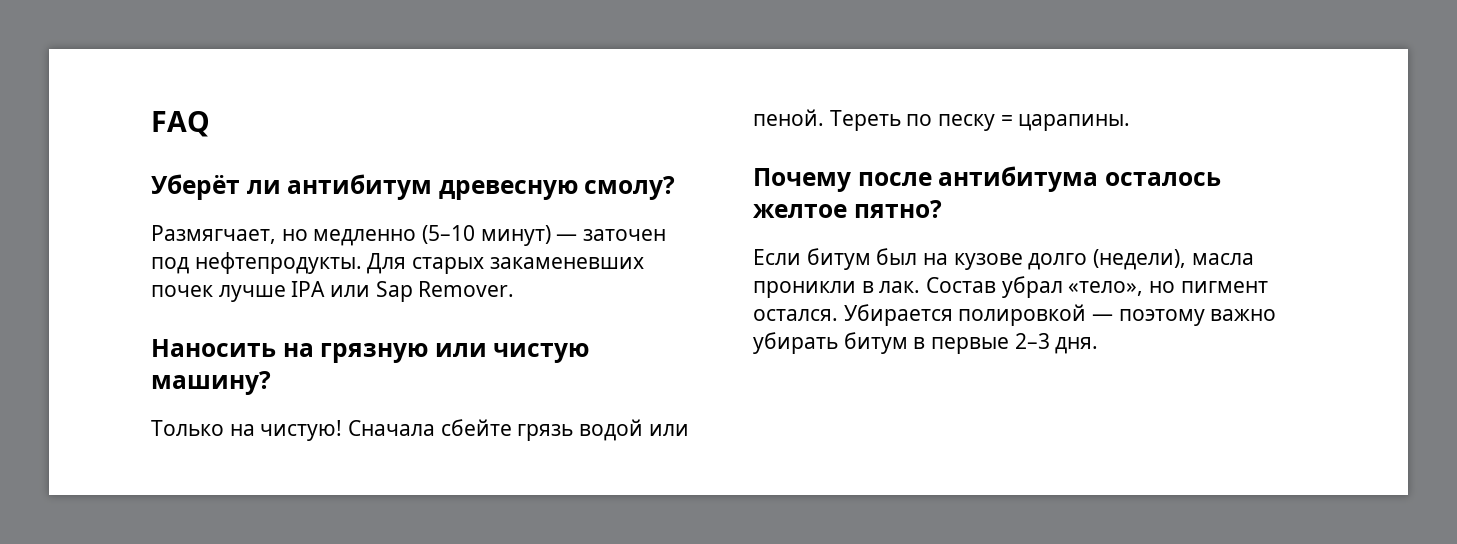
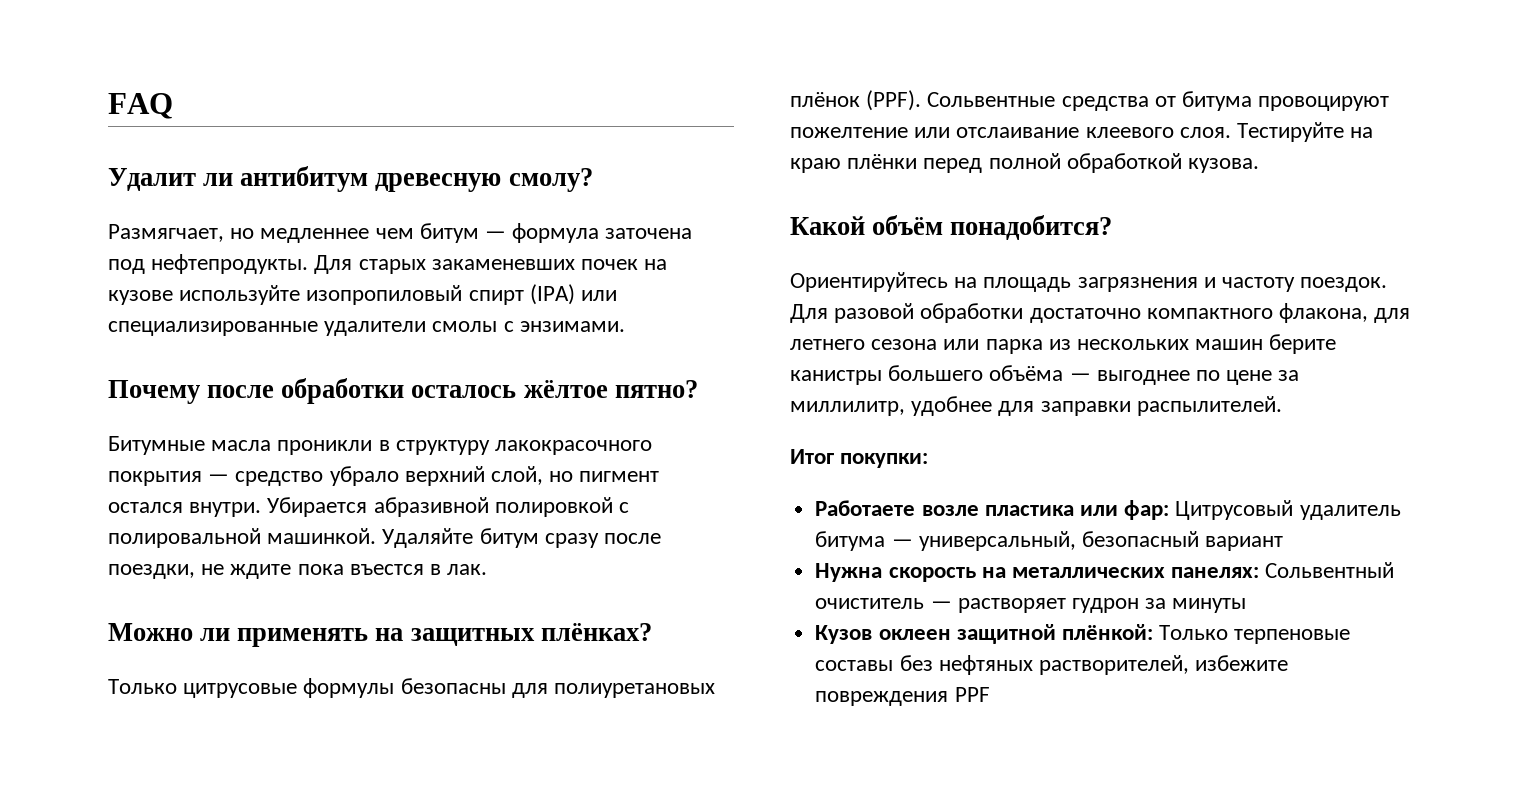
[151,174,240,200] Уберёт -> [108,168,196,191] Удалит
[313,225,667,246] медленно (5–10 минут) — заточен -> [260,223,693,243] медленнее чем битум — формула заточена
[218,281,515,302] [151,339,590,363] [151,371,271,395] [151,419,689,441] [753,109,1131,131] [753,166,1221,192] [753,200,942,218] [753,248,1254,270] [753,276,1268,298] [753,304,1277,326] [753,332,1099,354] лучше IPA или Sap Remover. // Наносить на грязную или чистую машину? // Только на чистую! Сначала сбейте грязь водой или пеной. Тереть по песку = царапины. // Почему после антибитума осталось желтое пятно? // Если битум был на кузове долго (недели), масла проникли в лак. Состав убрал «тело», но пигмент остался. Убирается полировкой — поэтому важно убирать битум в первые 2–3 дня. -> [644,259,668,270] [108,284,618,305] [108,321,625,336] [108,378,698,404] [108,436,653,455] [108,466,660,486] [108,497,630,517] [108,528,662,548] [108,564,488,579] [108,623,652,647] [108,678,716,698] [790,90,1390,111] [790,122,1374,142] [790,153,1260,173] [790,215,1113,240] [790,272,1388,292] [790,303,1411,323] [790,334,1337,354] [790,365,1300,385] [790,396,1282,416] [790,449,929,468] [815,500,1401,520] [815,531,1284,551] [815,562,1395,582] [815,598,1247,613] [815,624,1351,644] [815,655,1289,675] [815,687,990,706] на кузове используйте изопропиловый спирт (IPA) или специализированные удалители смолы с энзимами. // Почему после обработки осталось жёлтое пятно? // Битумные масла проникли в структуру лакокрасочного покрытия — средство убрало верхний слой, но пигмент остался внутри. Убирается абразивной полировкой с полировальной машинкой. Удаляйте битум сразу после поездки, не ждите пока въестся в лак. // Можно ли применять на защитных плёнках? // Только цитрусовые формулы безопасны для полиуретановых плёнок (PPF). Сольвентные средства от битума провоцируют пожелтение или отслаивание клеевого слоя. Тестируйте на краю плёнки перед полной обработкой кузова. // Какой объём понадобится? // Ориентируйтесь на площадь загрязнения и частоту поездок. Для разовой обработки достаточно компактного флакона, для летнего сезона или парка из нескольких машин берите канистры большего объёма — выгоднее по цене за миллилитр, удобнее для заправки распылителей. // Итог покупки: // Работаете возле пластика или фар: Цитрусовый удалитель битума — универсальный, безопасный вариант // Нужна скорость на металлических панелях: Сольвентный очиститель — растворяет гудрон за минуты // Кузов оклеен защитной плёнкой: Только терпеновые составы без нефтяных растворителей, избежите повреждения PPF

